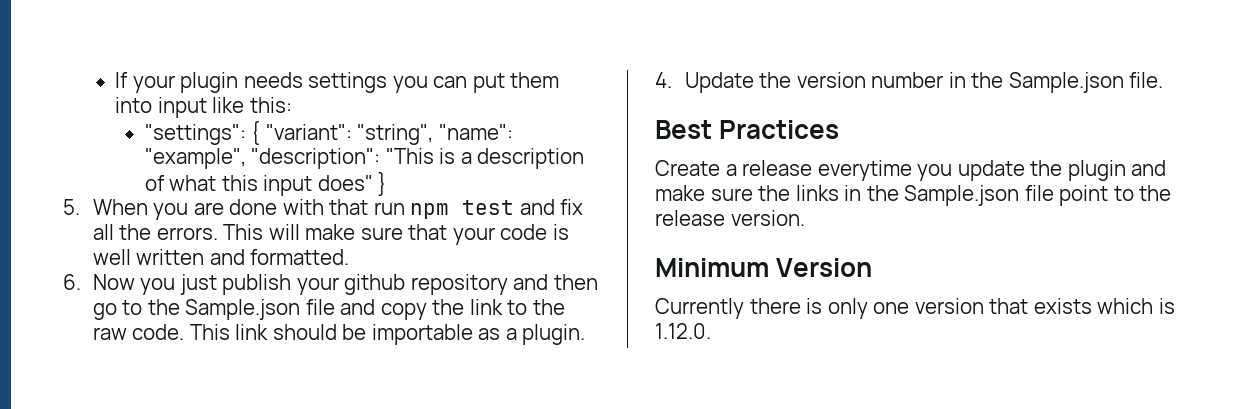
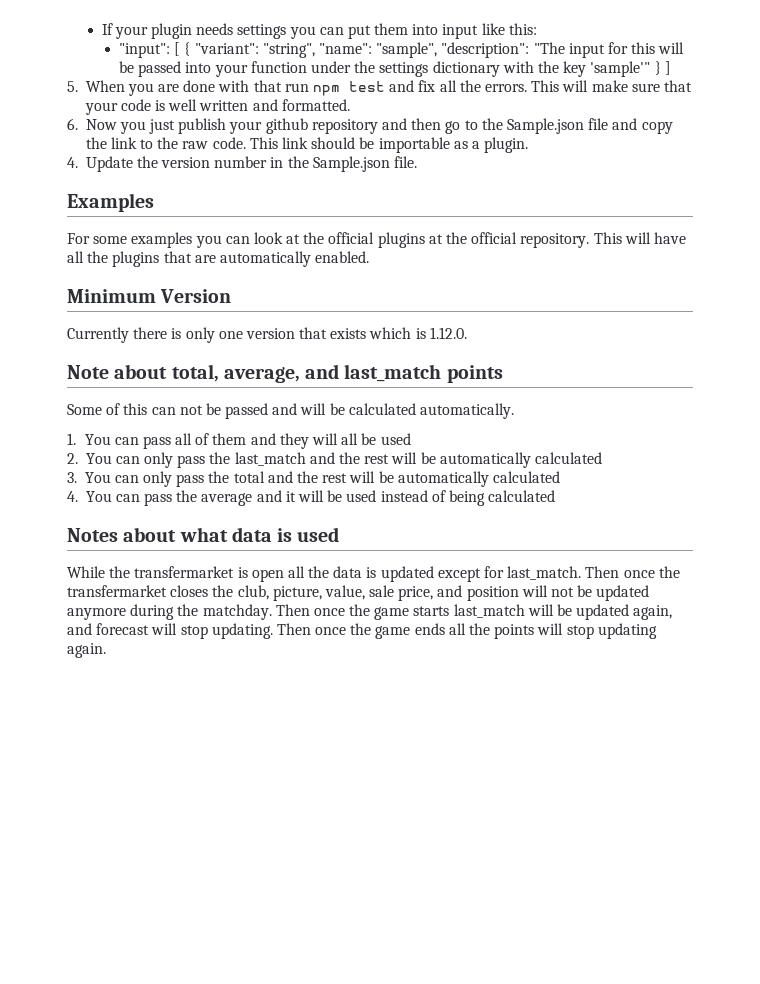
[144,124,246,145] "settings": -> [119,42,181,58] "input": [
[144,148,585,169] [144,175,373,196] "example", "description": "This is a description of what this input does" -> [376,42,685,58] [119,61,651,77] "sample", "description": "The input for this will be passed into your function under the settings dictionary with the key 'sample'"
(388, 184) none -> [664,61,671,75] ]
[655,120,840,139] [655,160,1167,181] [655,185,1172,206] [655,210,805,226] Best Practices // Create a release everytime you update the plugin and make sure the links in the Sample.json file point to the release version. -> [67,193,154,212] [67,232,686,248] [67,251,370,267] Examples // For some examples you can look at the official plugins at the official repository. This will have all the plugins that are automatically enabled.
(711, 331) none -> [67,364,503,383] [67,403,515,419] [67,433,411,449] [67,452,602,468] [67,471,560,487] [67,490,556,506] [67,527,340,542] [67,566,680,582] [67,585,650,601] [67,604,673,620] [67,623,657,639] [67,643,106,658] // Note about total, average, and last_match points // Some of this can not be passed and will be calculated automatically. // 1. You can pass all of them and they will all be used // 2. You can only pass the last_match and the rest will be automatically calculated // 3. You can only pass the total and the rest will be automatically calculated // 4. You can pass the average and it will be used instead of being calculated // Notes about what data is used // While the transfermarket is open all the data is updated except for last_match. Then once the transfermarket closes the club, picture, value, sale price, and position will not be updated anymore during the matchday. Then once the game starts last_match will be updated again, and forecast will stop updating. Then once the game ends all the points will stop updating again.

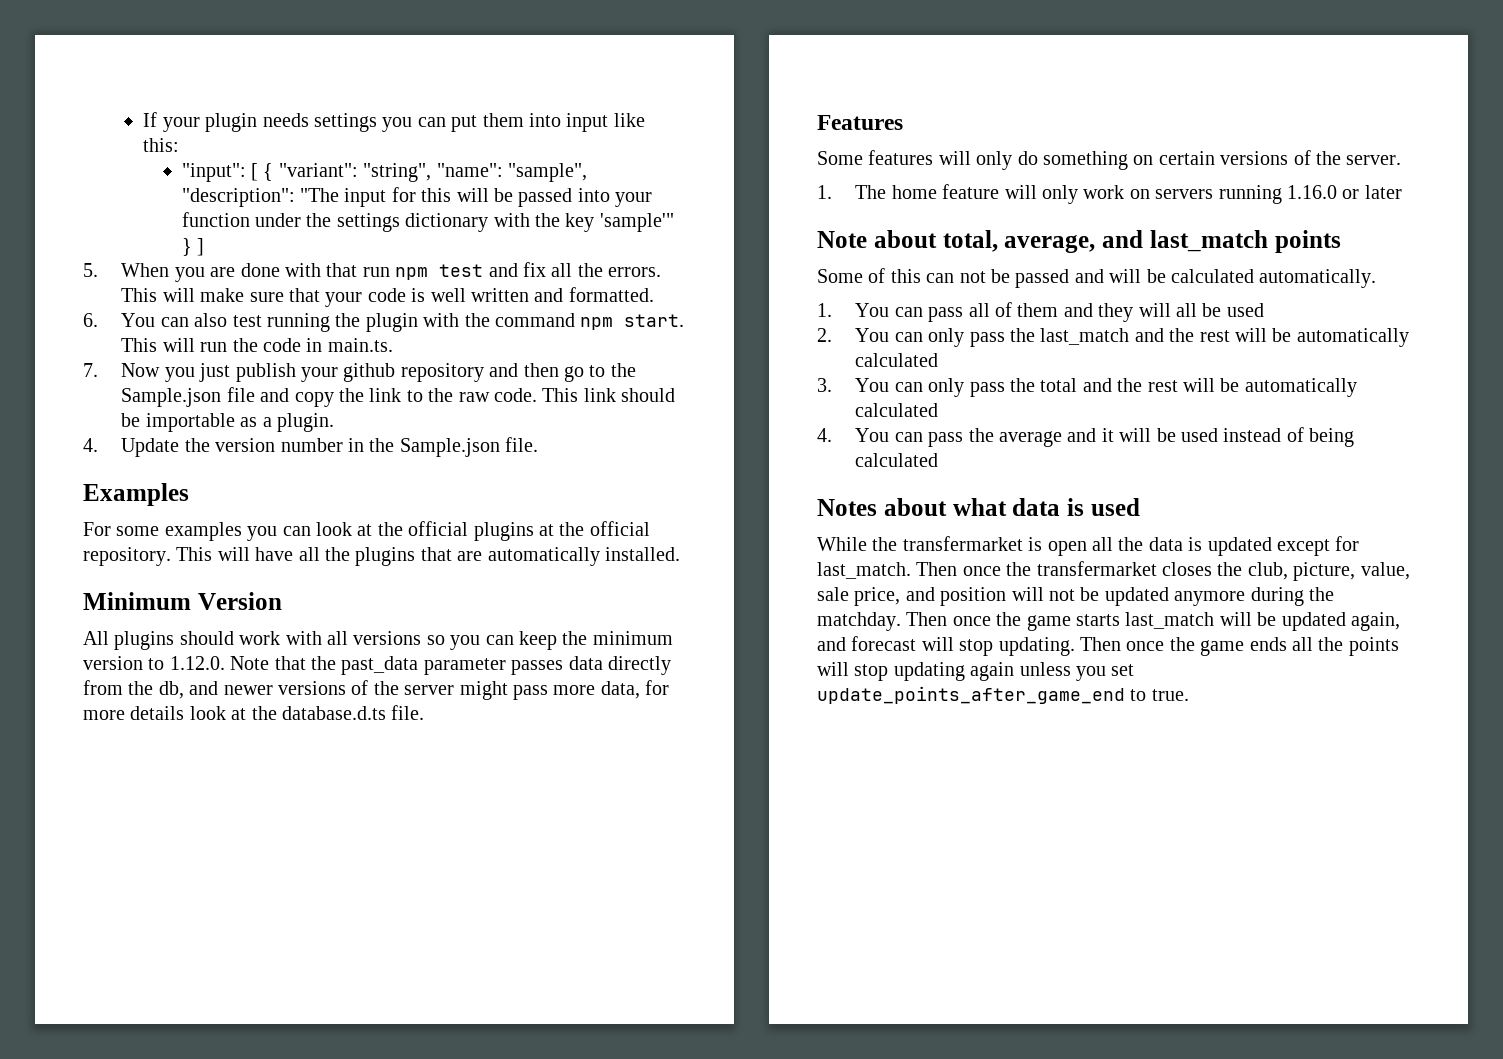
(78, 124) none -> [121,313,685,332] [121,338,393,352] [83,363,98,377] You can also test running the plugin with the command npm start. This will run the code in main.ts. // 7.
[315,251,370,263] enabled. -> [604,547,680,561] installed.
[67,327,467,343] Currently there is only one version that exists which is 1.12.0. -> [83,631,673,650] [83,656,671,675] [83,680,670,700] [83,705,425,720] [817,115,903,130] [817,150,1402,170] [817,184,1402,204] All plugins should work with all versions so you can keep the minimum version to 1.12.0. Note that the past_data parameter passes data directly from the db, and newer versions of the server might pass more data, for more details look at the database.d.ts file. // Features // Some features will only do something on certain versions of the server. // 1. The home feature will only work on servers running 1.16.0 or later
[67,643,106,658] again. -> [970,662,1135,681] [817,686,1189,704] again unless you set update_points_after_game_end to true.

